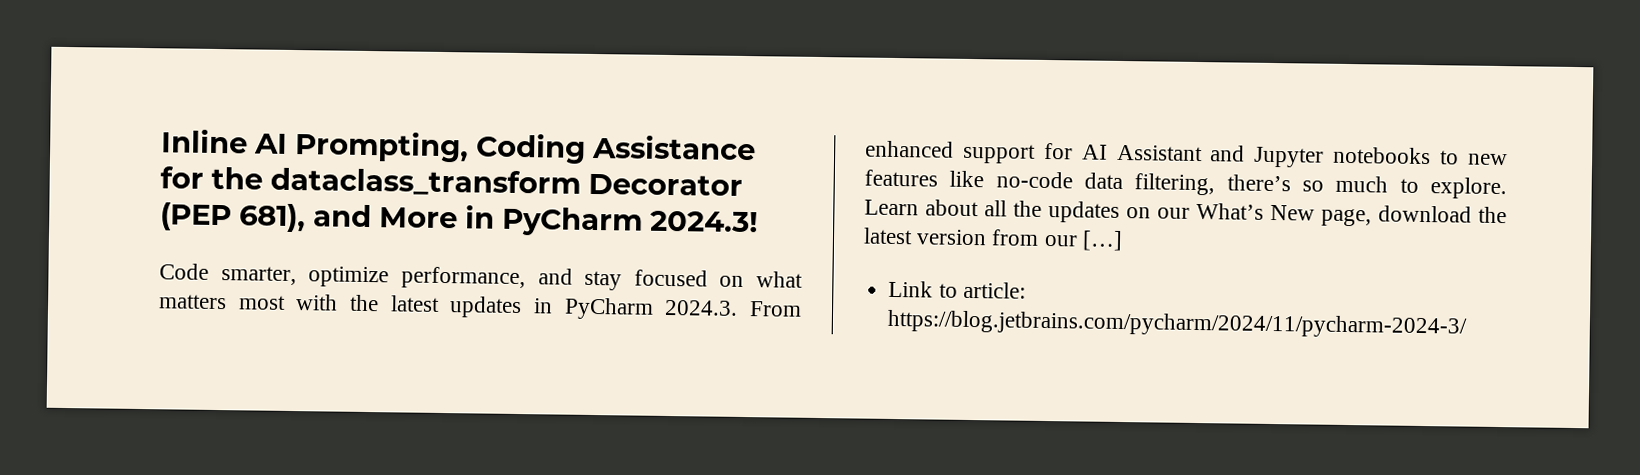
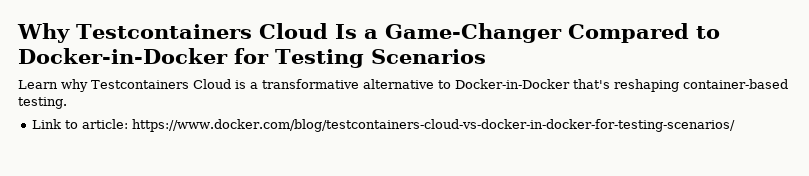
[161,128,756,164] [160,166,743,197] [160,202,758,237] [159,263,803,291] [159,294,802,320] [865,140,1508,168] [864,169,1507,200] [864,199,1507,227] [863,227,1123,252] Inline AI Prompting, Coding Assistance for the dataclass_transform Decorator (PEP 681), and More in PyCharm 2024.3! // Code smarter, optimize performance, and stay focused on what matters most with the latest updates in PyCharm 2024.3. From enhanced support for AI Assistant and Jupyter notebooks to new features like no-code data filtering, there’s so much to explore. Learn about all the updates on our What’s New page, download the latest version from our […] -> [17,23,720,43] [18,48,486,68] [18,79,788,92] [18,97,67,109] Why Testcontainers Cloud Is a Game-Changer Compared to Docker-in-Docker for Testing Scenarios // Learn why Testcontainers Cloud is a transformative alternative to Docker-in-Docker that's reshaping container-based testing.
[887,309,1468,339] https://blog.jetbrains.com/pycharm/2024/11/pycharm-2024-3/ -> [132,119,736,132] https://www.docker.com/blog/testcontainers-cloud-vs-docker-in-docker-for-testing-scenarios/

